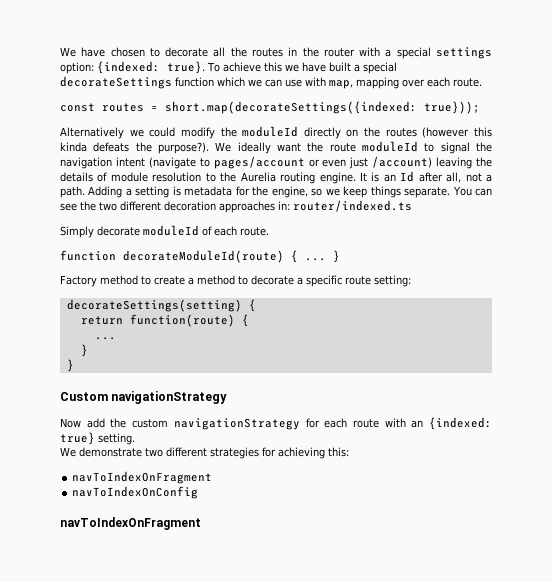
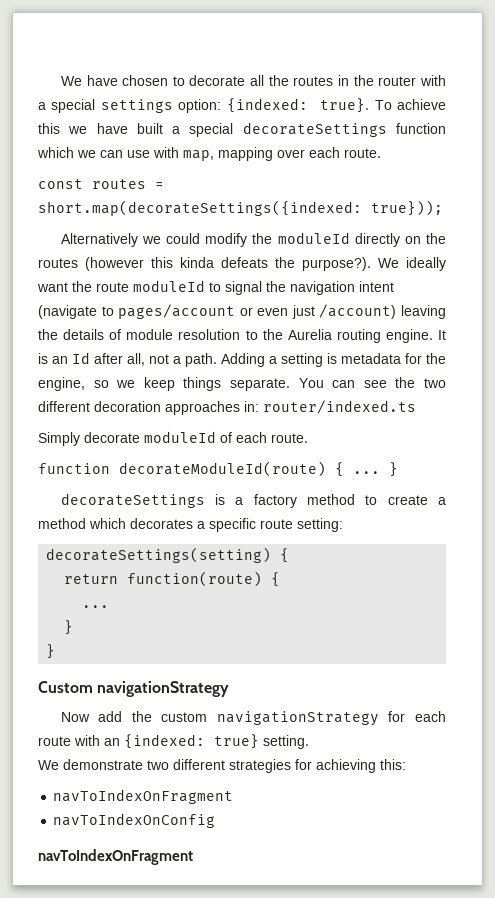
[60,275,97,287] Factory -> [60,493,297,508] decorateSettings is a factory
[238,275,294,285] to decorate -> [89,518,193,529] which decorates

